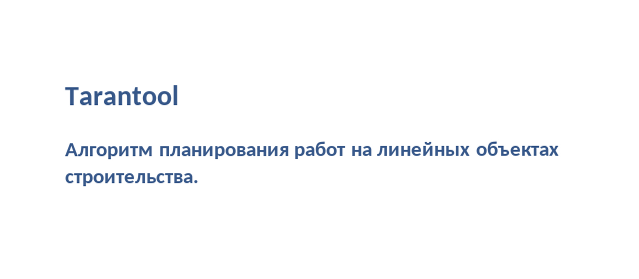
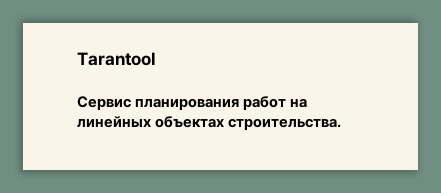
[65,143,154,160] Алгоритм -> [77,96,131,110] Сервис

